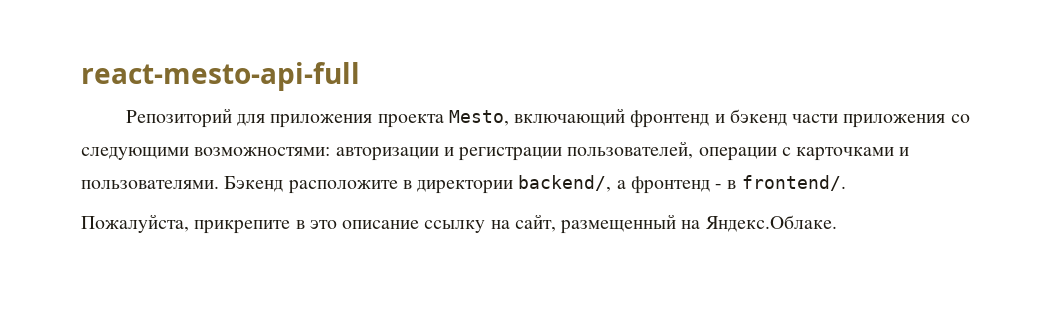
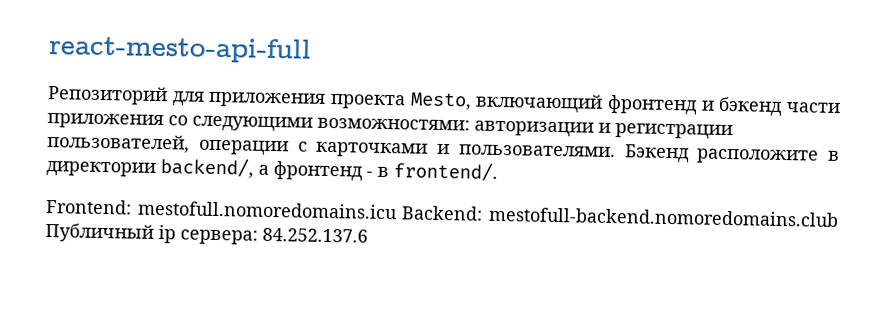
[81,214,837,234] Пожалуйста, прикрепите в это описание ссылку на сайт, размещенный на Яндекс.Облаке. -> [45,199,839,227] [45,223,368,245] Frontend: mestofull.nomoredomains.icu Backend: mestofull-backend.nomoredomains.club Публичный ip сервера: 84.252.137.6

